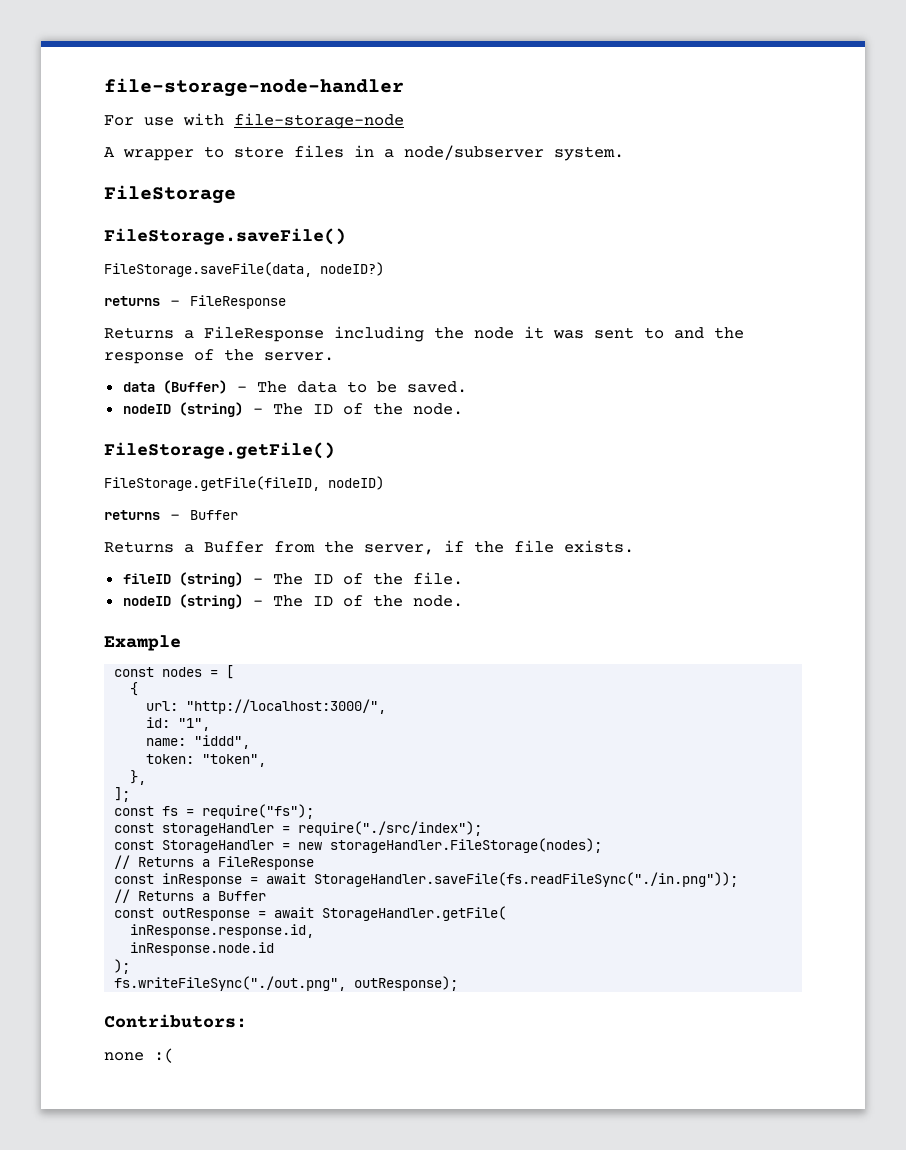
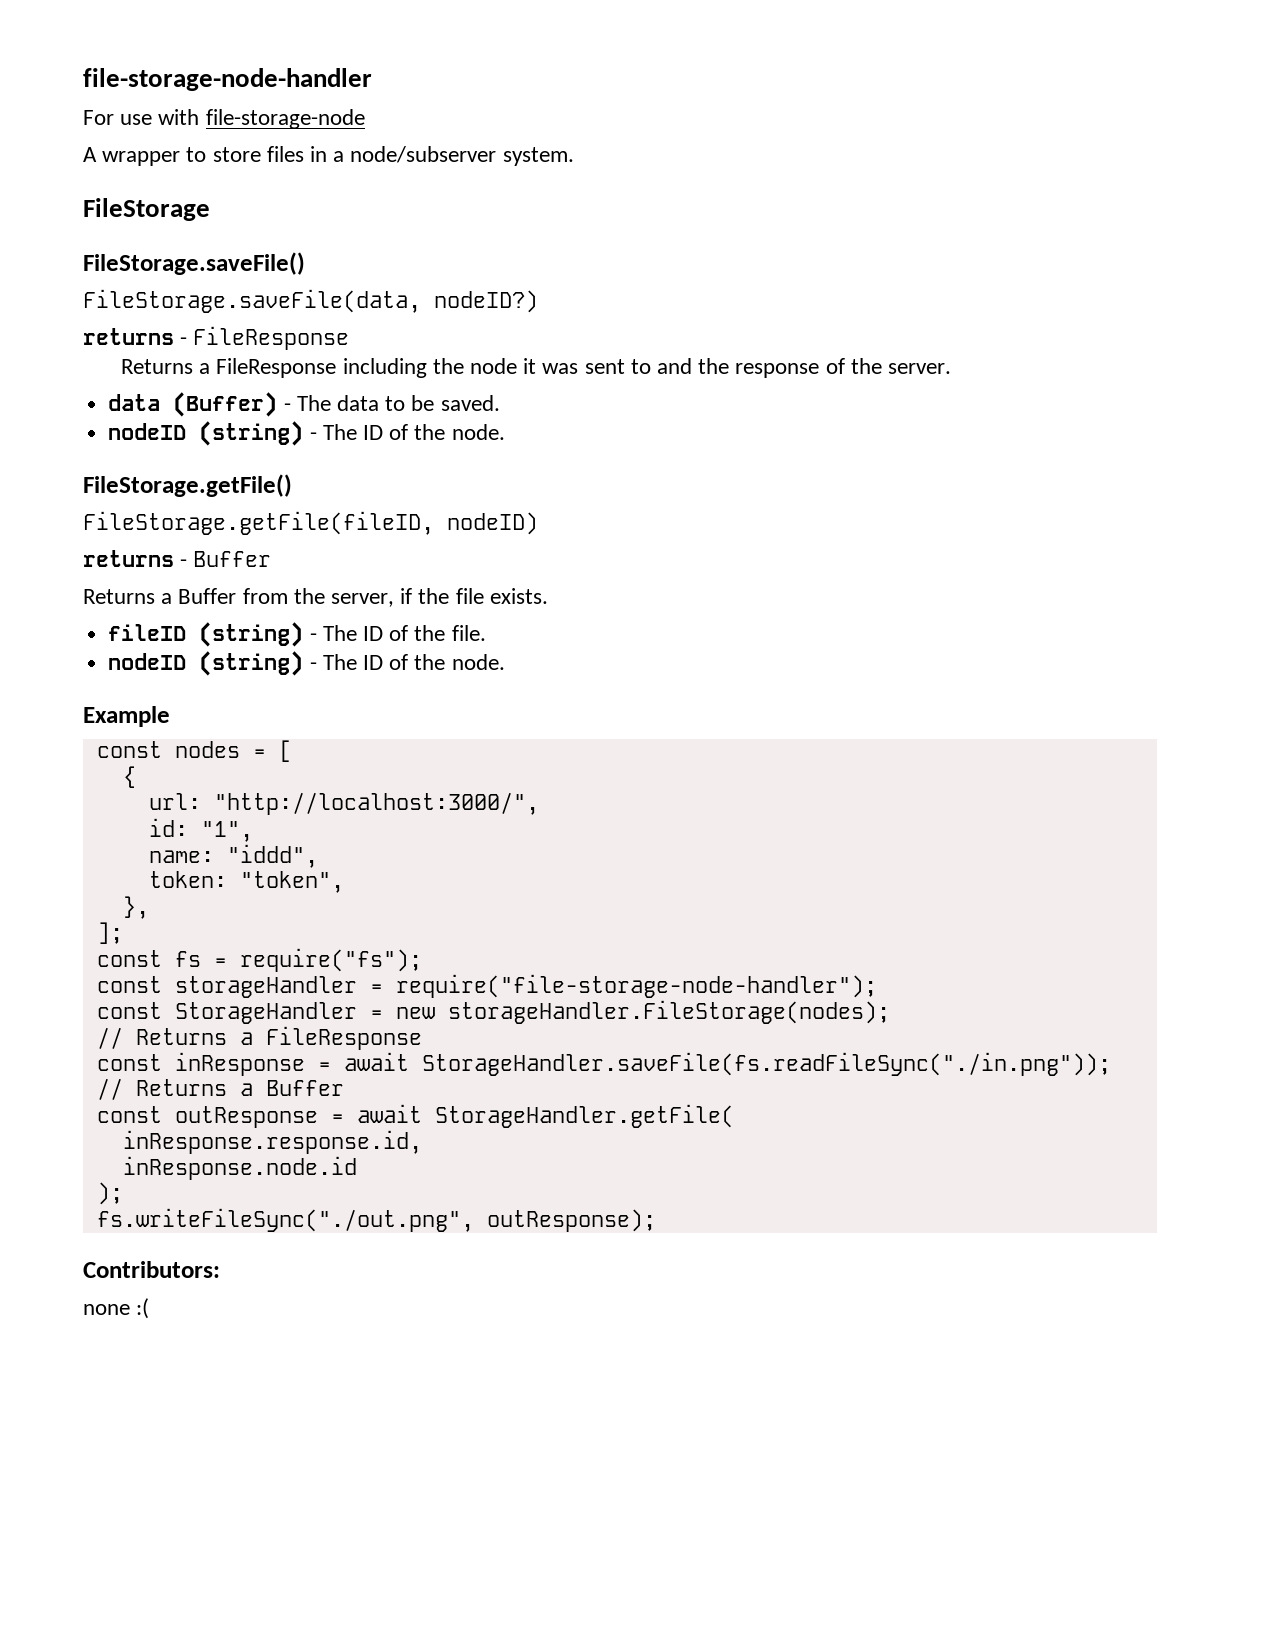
[298,821,483,836] require("./src/index"); -> [395,974,877,998] require("file-storage-node-handler");

